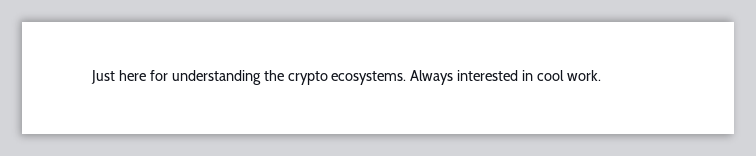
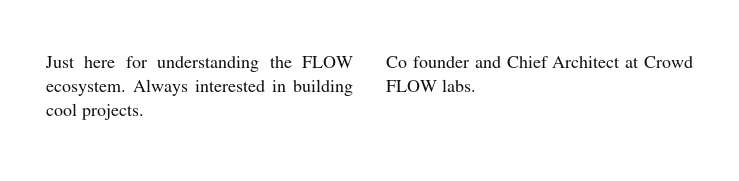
[287,71,407,85] crypto ecosystems. -> [302,56,353,68] [46,81,126,96] FLOW ecosystem.
[537,70,602,81] cool work. -> [293,79,353,96] [46,103,144,120] [386,56,693,68] [386,79,476,92] building cool projects. // Co founder and Chief Architect at Crowd FLOW labs.

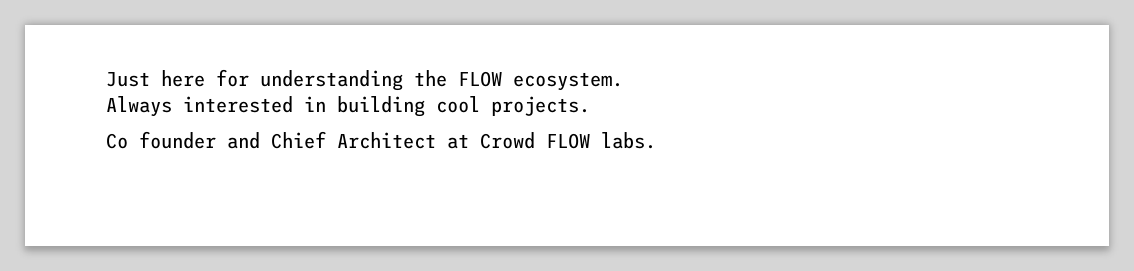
(126, 88) none -> (623, 81) //

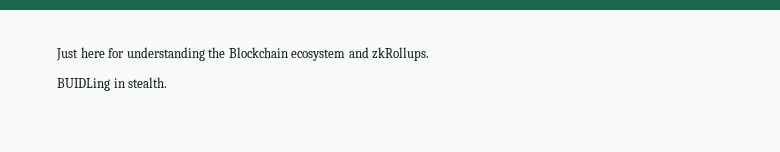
[458,71,623,91] [106,96,590,117] [106,131,656,149] FLOW ecosystem. // Always interested in building cool projects. // Co founder and Chief Architect at Crowd FLOW labs. -> [228,47,430,61] [57,77,168,91] Blockchain ecosystem and zkRollups. // BUIDLing in stealth.

